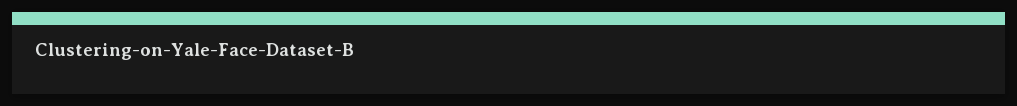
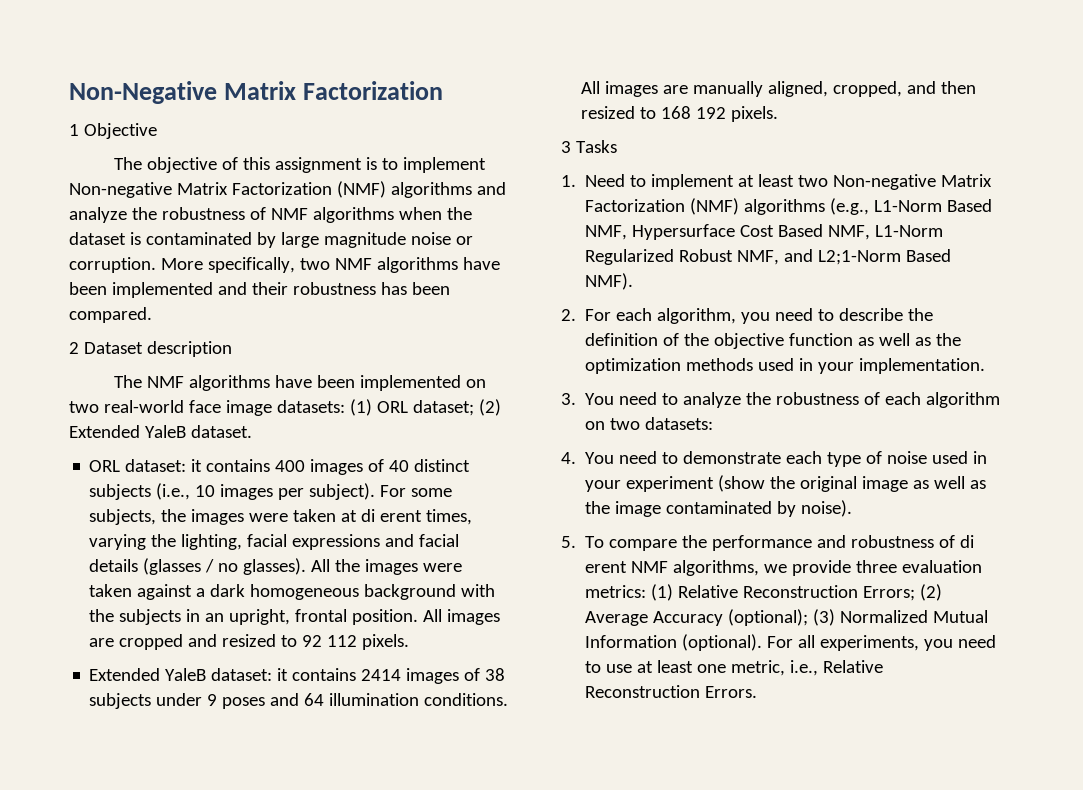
[35,43,354,60] Clustering-on-Yale-Face-Dataset-B -> [69,81,444,104] [69,123,157,139] [114,157,487,173] [69,181,506,198] [69,207,472,223] [69,232,473,248] [69,257,500,273] [69,282,450,298] [69,307,152,323] [69,341,232,357] [114,375,487,391] [69,399,501,416] [69,425,252,438] [89,459,471,475] [89,483,453,500] [89,509,473,525] [89,534,460,550] [89,558,463,575] [89,584,496,600] [89,609,501,625] [89,634,410,650] [89,668,506,684] [89,693,509,709] [581,81,977,97] [581,106,779,122] [561,140,617,153] [561,174,993,190] [585,198,993,215] [585,224,944,240] [585,249,952,265] [585,273,634,290] [561,308,934,324] [585,333,962,349] [585,358,986,374] [561,392,1001,408] [585,417,714,430] [561,451,988,467] [585,475,987,492] [585,500,853,517] [561,535,975,551] [585,560,983,576] [585,584,943,601] [585,609,989,626] [585,634,997,651] [585,660,884,676] [585,685,758,698] Non-Negative Matrix Factorization // 1 Objective // The objective of this assignment is to implement Non-negative Matrix Factorization (NMF) algorithms and analyze the robustness of NMF algorithms when the dataset is contaminated by large magnitude noise or corruption. More specifically, two NMF algorithms have been implemented and their robustness has been compared. // 2 Dataset description // The NMF algorithms have been implemented on two real-world face image datasets: (1) ORL dataset; (2) Extended YaleB dataset. // ORL dataset: it contains 400 images of 40 distinct subjects (i.e., 10 images per subject). For some subjects, the images were taken at di erent times, varying the lighting, facial expressions and facial details (glasses / no glasses). All the images were taken against a dark homogeneous background with the subjects in an upright, frontal position. All images are cropped and resized to 92 112 pixels. // Extended YaleB dataset: it contains 2414 images of 38 subjects under 9 poses and 64 illumination conditions. All images are manually aligned, cropped, and then resized to 168 192 pixels. // 3 Tasks // 1. Need to implement at least two Non-negative Matrix Factorization (NMF) algorithms (e.g., L1-Norm Based NMF, Hypersurface Cost Based NMF, L1-Norm Regularized Robust NMF, and L2;1-Norm Based NMF). // 2. For each algorithm, you need to describe the definition of the objective function as well as the optimization methods used in your implementation. // 3. You need to analyze the robustness of each algorithm on two datasets: // 4. You need to demonstrate each type of noise used in your experiment (show the original image as well as the image contaminated by noise). // 5. To compare the performance and robustness of di erent NMF algorithms, we provide three evaluation metrics: (1) Relative Reconstruction Errors; (2) Average Accuracy (optional); (3) Normalized Mutual Information (optional). For all experiments, you need to use at least one metric, i.e., Relative Reconstruction Errors.

